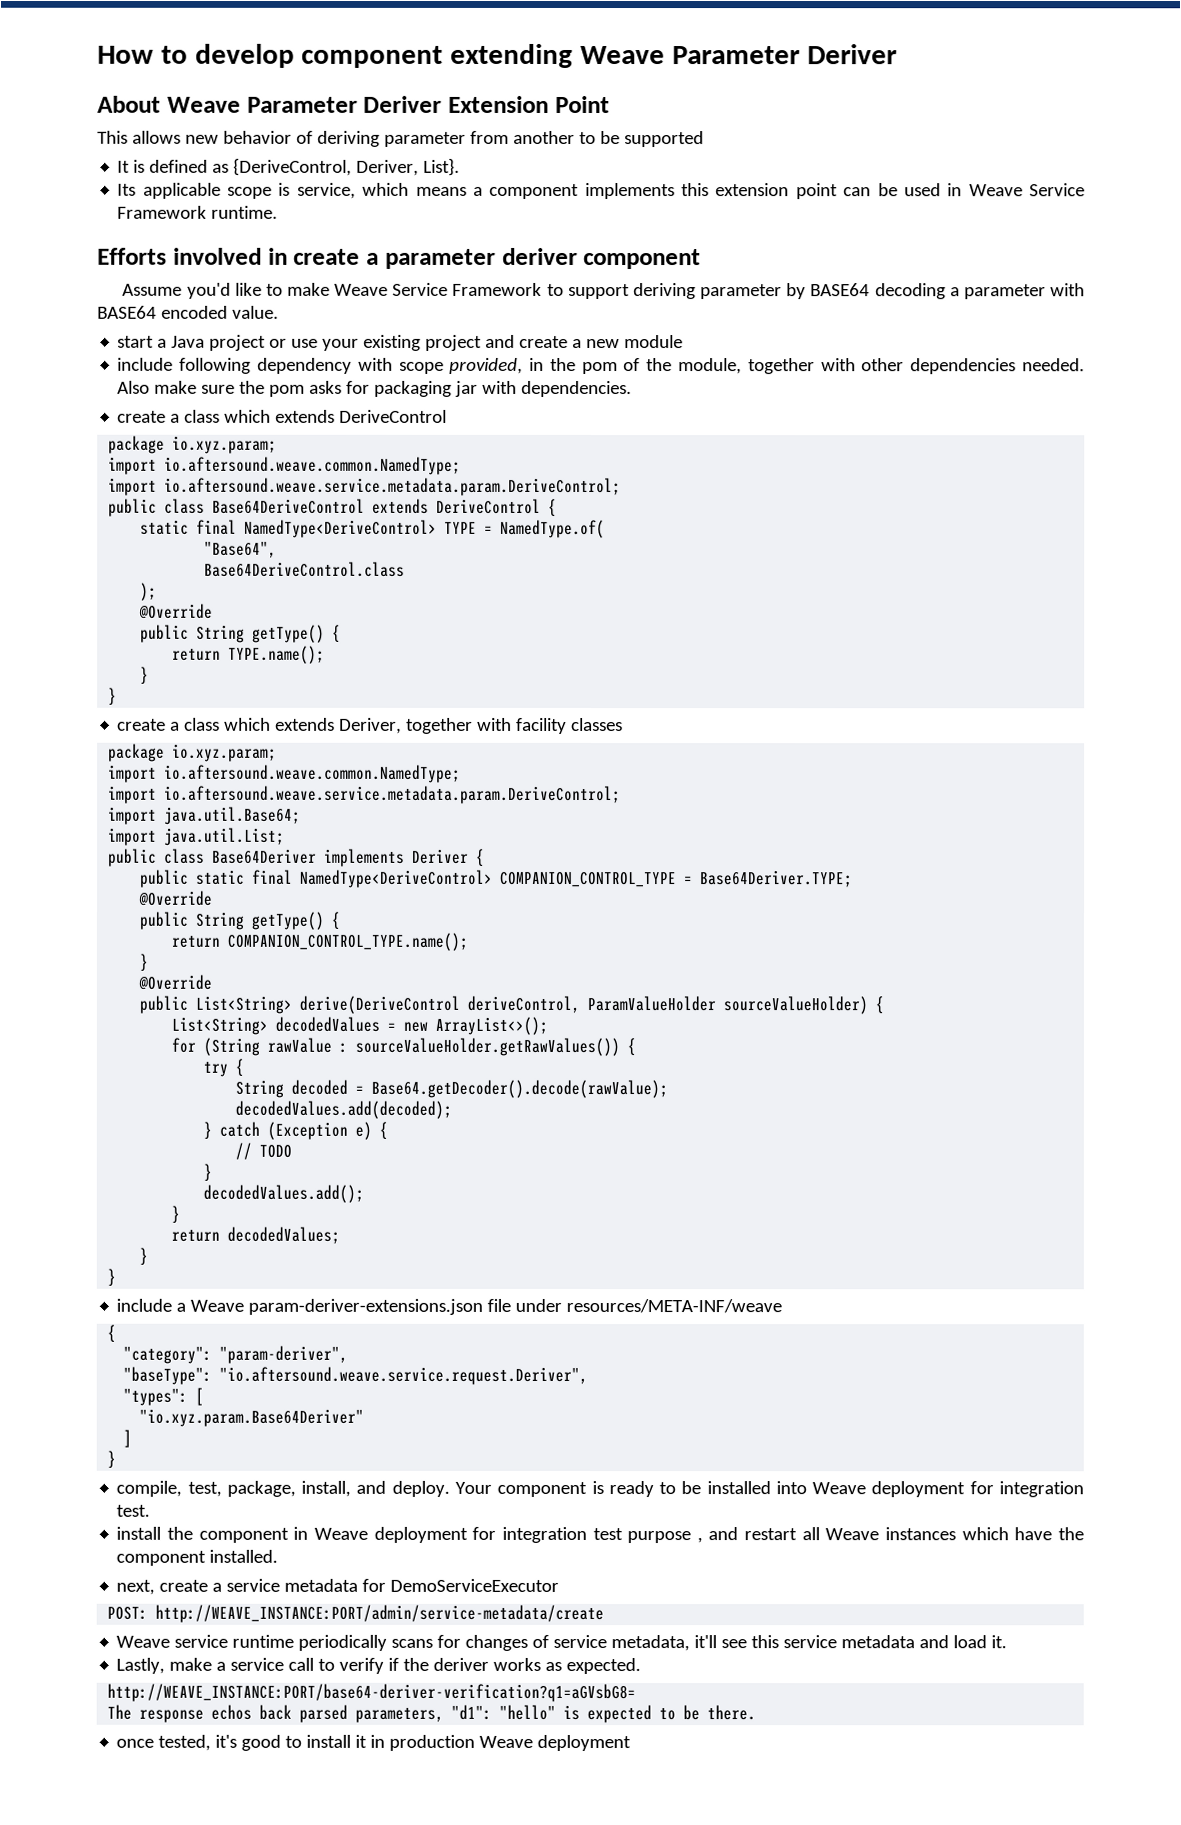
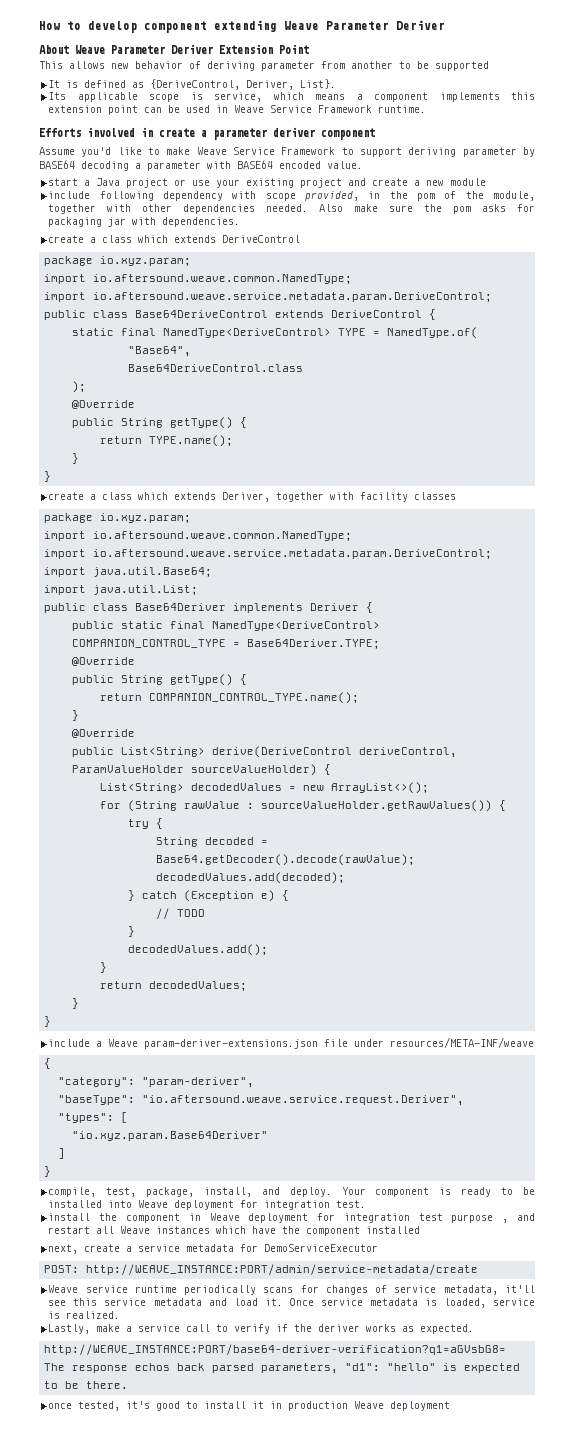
[209,1549,279,1563] installed. -> [366,1226,421,1234] installed
(1008, 1642) none -> [289,1298,535,1308] [48,1311,121,1319] Once service metadata is loaded, service is realized.

